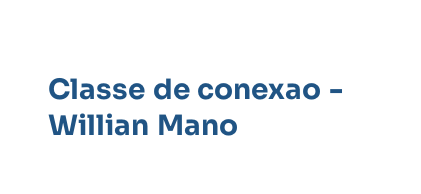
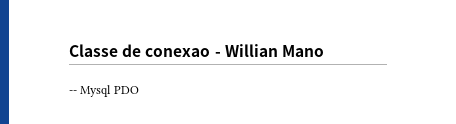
(238, 125) none -> [69,85,139,97] // -- Mysql PDO

